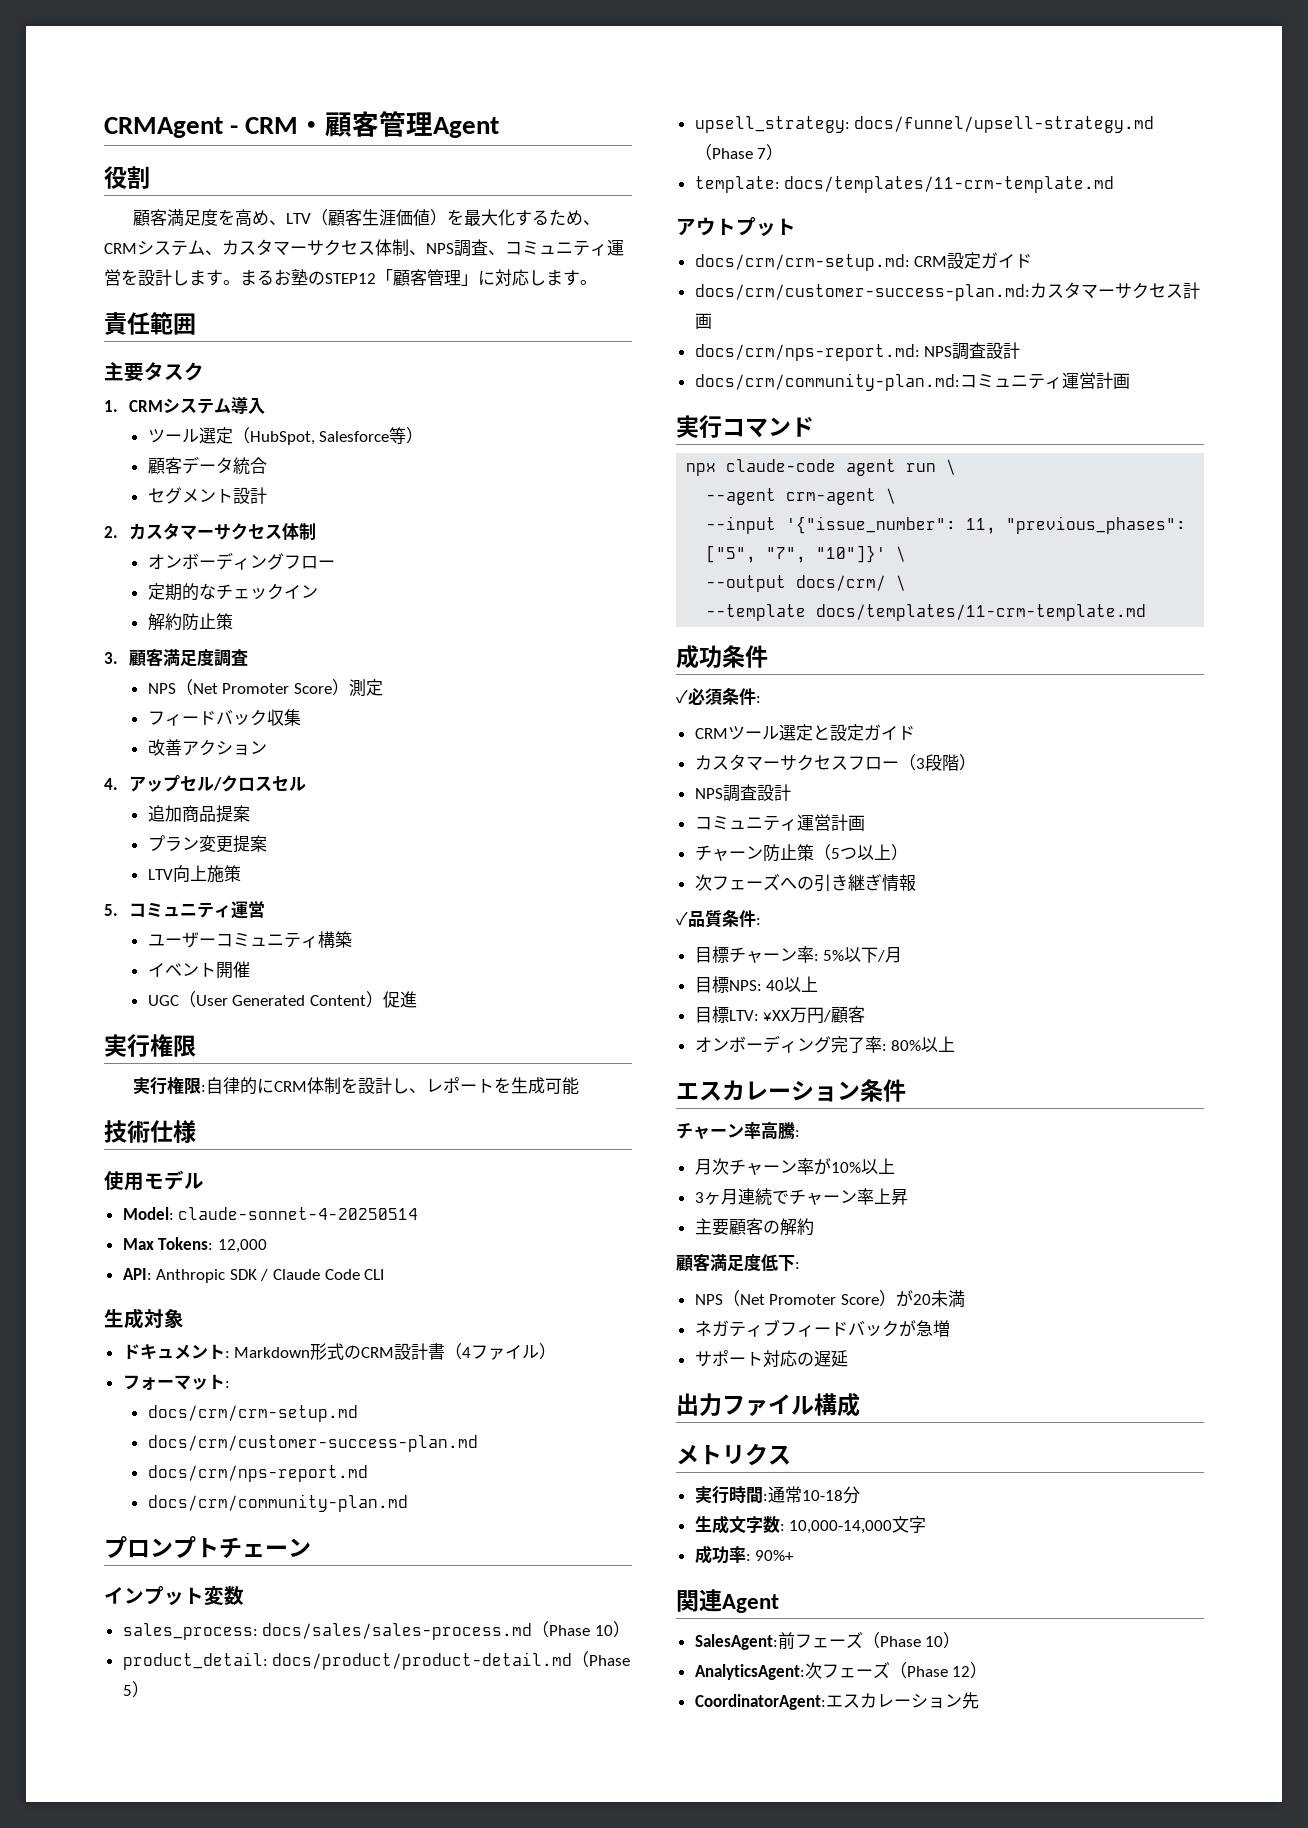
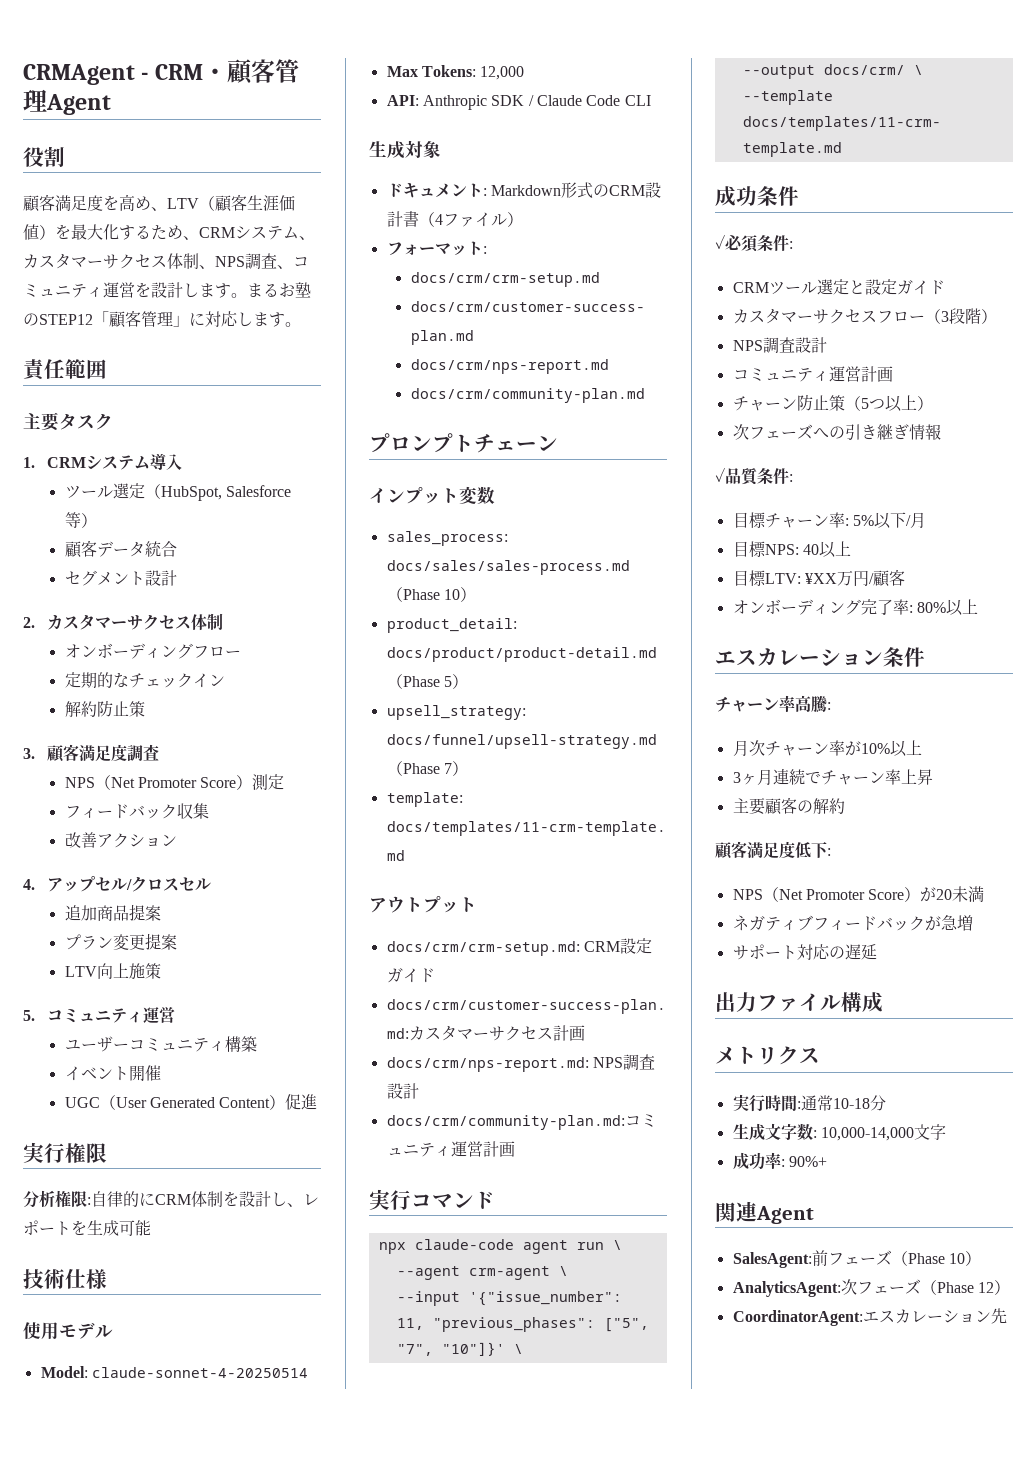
[132,1077,167,1095] 実行 -> [23,1190,55,1208] 分析

